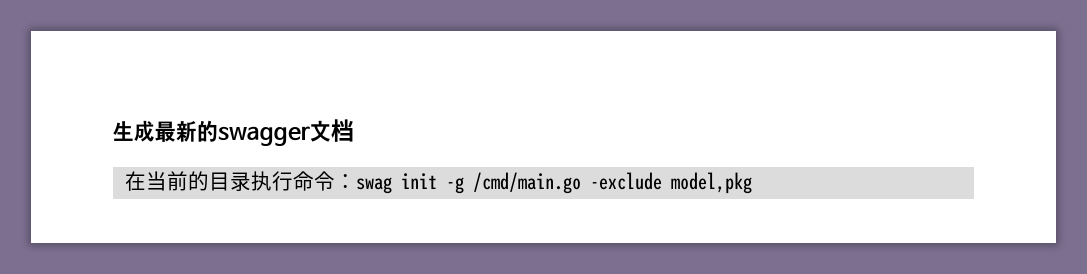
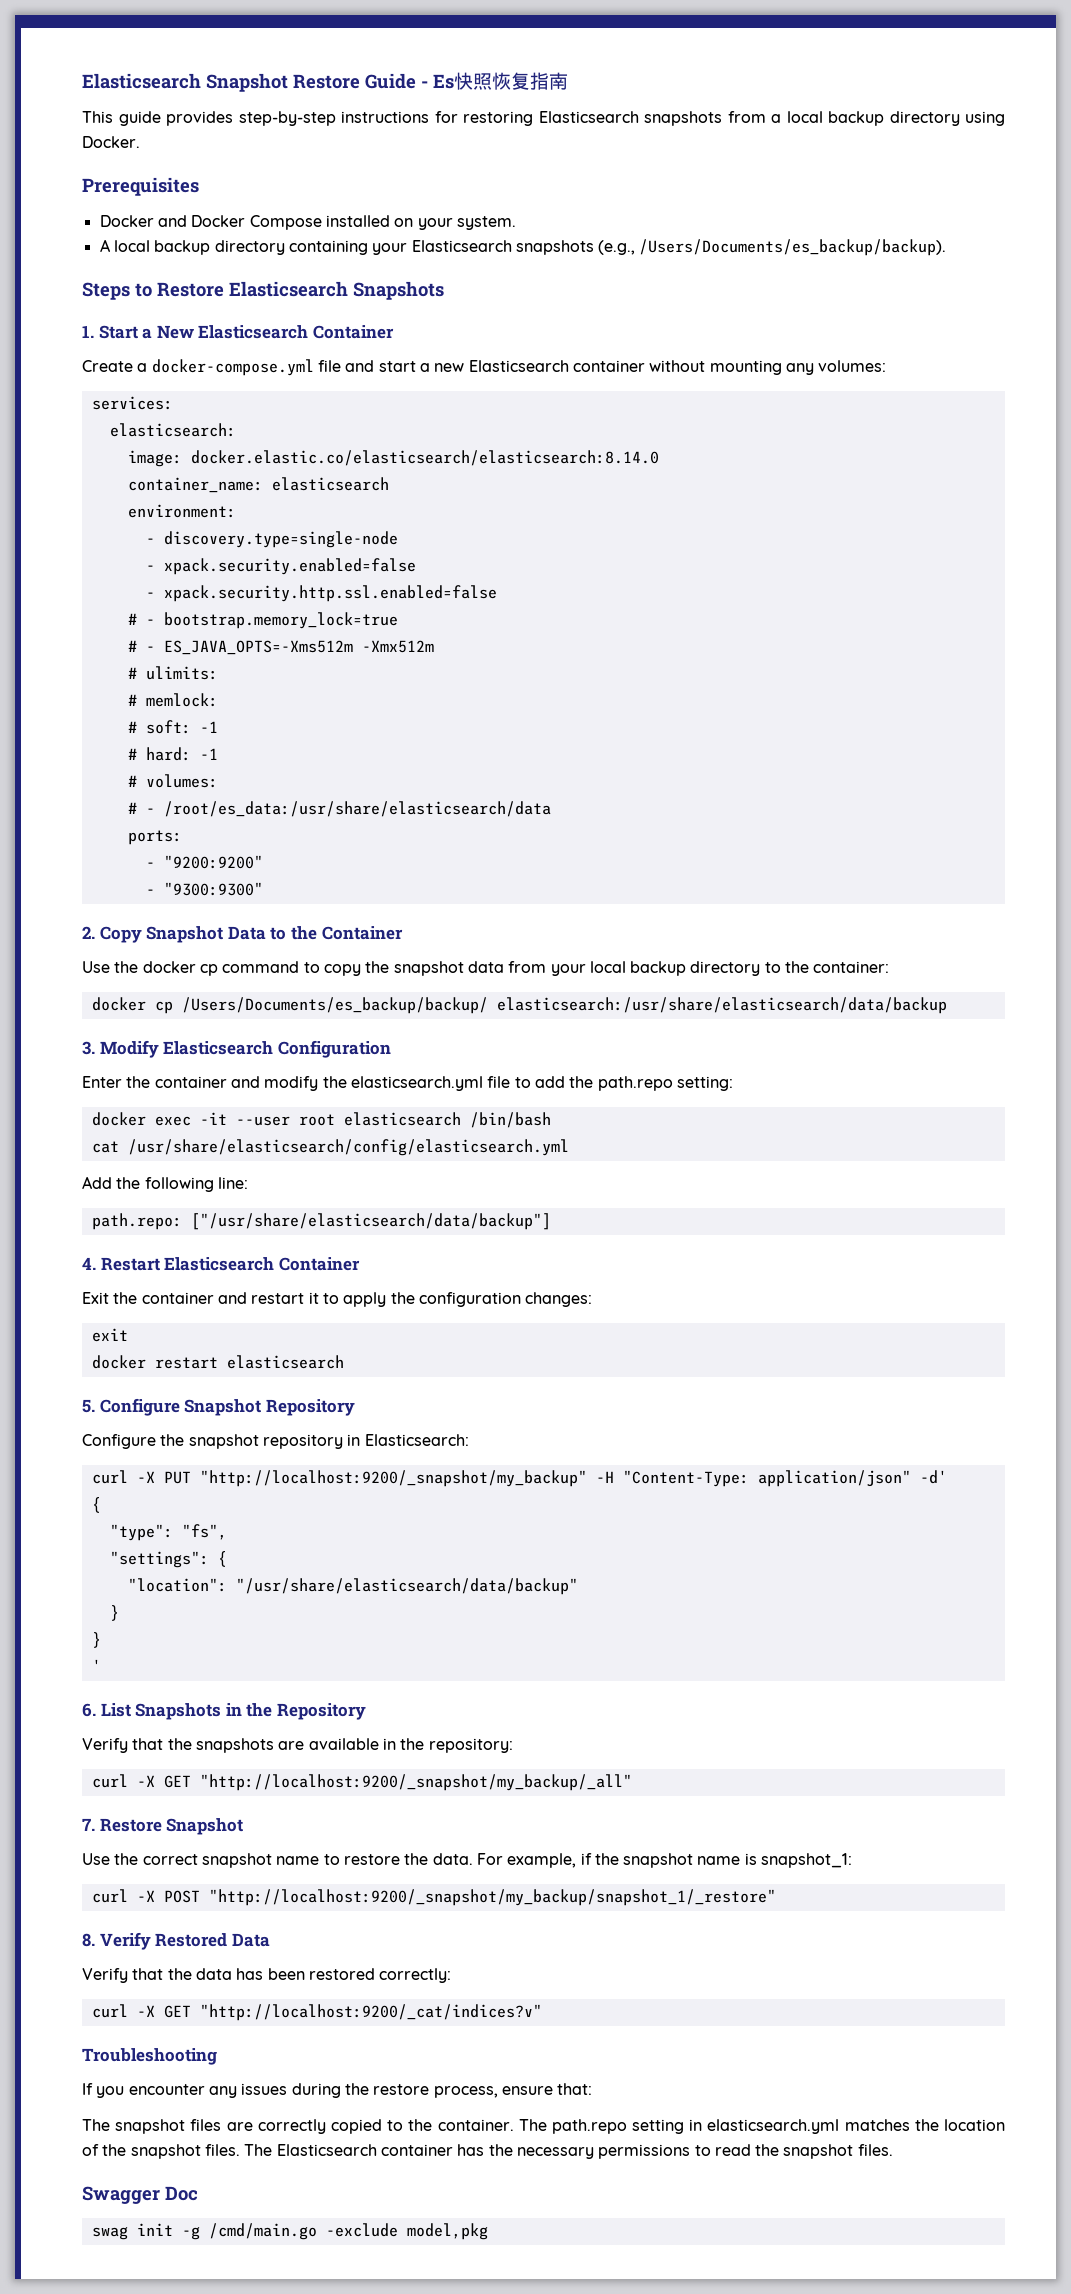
[113,119,354,146] [125,171,356,191] 生成最新的swagger文档 // 在当前的目录执行命令： -> [82,72,568,92] [82,111,1005,126] [82,136,140,148] [82,177,199,196] [99,215,516,230] [99,239,947,256] [82,281,444,300] [82,325,394,339] [82,359,887,376] [91,396,173,410] [109,423,236,437] [127,450,659,467] [127,477,389,493] [127,504,236,518] [145,531,398,548] [145,558,416,575] [145,585,497,602] [127,612,398,629] [127,640,434,655] [127,666,218,680] [127,693,218,707] [127,720,218,734] [127,747,218,761] [127,774,218,788] [127,801,551,817] [127,830,182,845] [145,855,263,869] [145,882,263,896] [82,926,403,943] [82,961,890,976] [91,997,947,1014] [82,1040,391,1058] [82,1076,733,1091] [91,1112,551,1128] [91,1139,569,1156] [82,1176,248,1192] [91,1213,551,1230] [82,1257,360,1271] [82,1292,593,1307] [91,1328,128,1342] [91,1355,344,1369] [82,1398,355,1416] [82,1434,469,1449] [91,1470,947,1487] [91,1497,101,1513] [109,1524,227,1541] [109,1551,227,1568] [127,1578,578,1595] [109,1605,119,1621] [91,1632,101,1648] [91,1659,101,1672] [82,1703,366,1720] [82,1738,513,1753] [91,1774,632,1791] [82,1818,244,1835] [82,1853,853,1868] [91,1889,776,1906] [82,1932,270,1950] [82,1968,452,1983] [91,2004,542,2021] [82,2048,217,2065] [82,2083,593,2098] [82,2119,1005,2134] [82,2144,893,2159] [82,2186,198,2204] Elasticsearch Snapshot Restore Guide - Es快照恢复指南 // This guide provides step-by-step instructions for restoring Elasticsearch snapshots from a local backup directory using Docker. // Prerequisites // Docker and Docker Compose installed on your system. // A local backup directory containing your Elasticsearch snapshots (e.g., /Users/Documents/es_backup/backup). // Steps to Restore Elasticsearch Snapshots // 1. Start a New Elasticsearch Container // Create a docker-compose.yml file and start a new Elasticsearch container without mounting any volumes: // services: // elasticsearch: // image: docker.elastic.co/elasticsearch/elasticsearch:8.14.0 // container_name: elasticsearch // environment: // - discovery.type=single-node // - xpack.security.enabled=false // - xpack.security.http.ssl.enabled=false // # - bootstrap.memory_lock=true // # - ES_JAVA_OPTS=-Xms512m -Xmx512m // # ulimits: // # memlock: // # soft: -1 // # hard: -1 // # volumes: // # - /root/es_data:/usr/share/elasticsearch/data // ports: // - "9200:9200" // - "9300:9300" // 2. Copy Snapshot Data to the Container // Use the docker cp command to copy the snapshot data from your local backup directory to the container: // docker cp /Users/Documents/es_backup/backup/ elasticsearch:/usr/share/elasticsearch/data/backup // 3. Modify Elasticsearch Configuration // Enter the container and modify the elasticsearch.yml file to add the path.repo setting: // docker exec -it --user root elasticsearch /bin/bash // cat /usr/share/elasticsearch/config/elasticsearch.yml // Add the following line: // path.repo: ["/usr/share/elasticsearch/data/backup"] // 4. Restart Elasticsearch Container // Exit the container and restart it to apply the configuration changes: // exit // docker restart elasticsearch // 5. Configure Snapshot Repository // Configure the snapshot repository in Elasticsearch: // curl -X PUT "http://localhost:9200/_snapshot/my_backup" -H "Content-Type: application/json" -d' // { // "type": "fs", // "settings": { // "location": "/usr/share/elasticsearch/data/backup" // } // } // ' // 6. List Snapshots in the Repository // Verify that the snapshots are available in the repository: // curl -X GET "http://localhost:9200/_snapshot/my_backup/_all" // 7. Restore Snapshot // Use the correct snapshot name to restore the data. For example, if the snapshot name is snapshot_1: // curl -X POST "http://localhost:9200/_snapshot/my_backup/snapshot_1/_restore" // 8. Verify Restored Data // Verify that the data has been restored correctly: // curl -X GET "http://localhost:9200/_cat/indices?v" // Troubleshooting // If you encounter any issues during the restore process, ensure that: // The snapshot files are correctly copied to the container. The path.repo setting in elasticsearch.yml matches the location of the snapshot files. The Elasticsearch container has the necessary permissions to read the snapshot files. // Swagger Doc //

